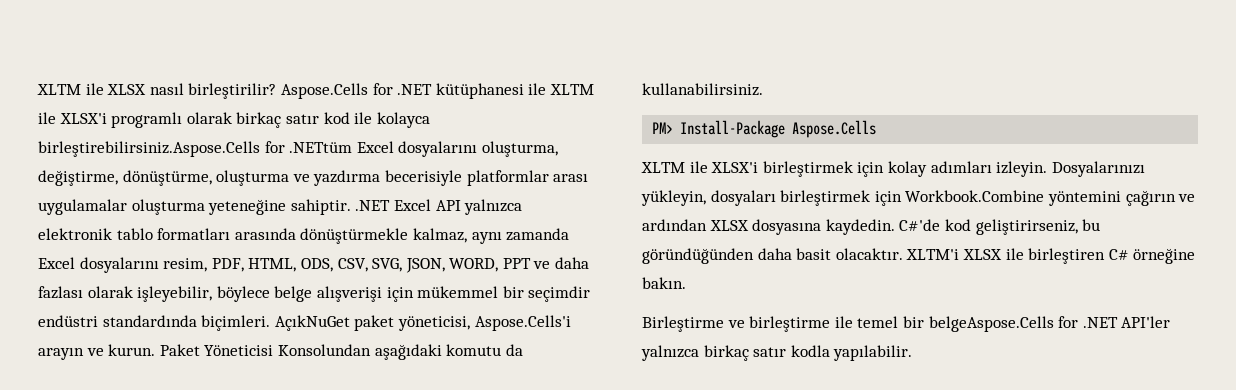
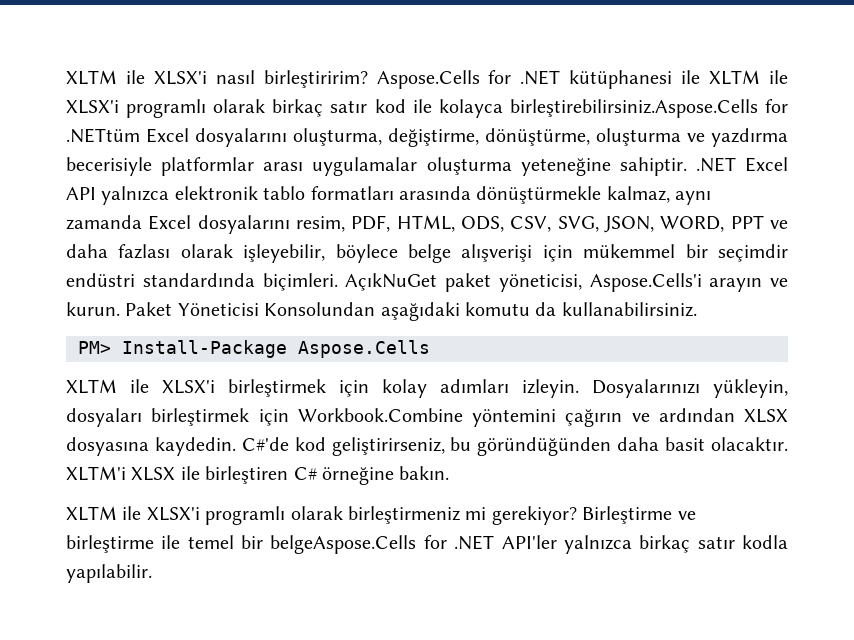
[37,83,277,99] XLTM ile XLSX nasıl birleştirilir? -> [66,70,368,88] XLTM ile XLSX'i nasıl birleştiririm?
(686, 283) none -> [66,506,577,525] XLTM ile XLSX'i programlı olarak birleştirmeniz mi gerekiyor?

